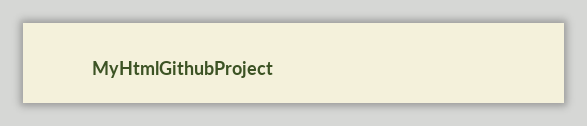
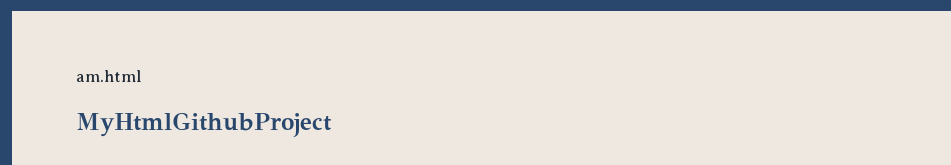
(92, 69) none -> [76,70,141,82] am.html //

